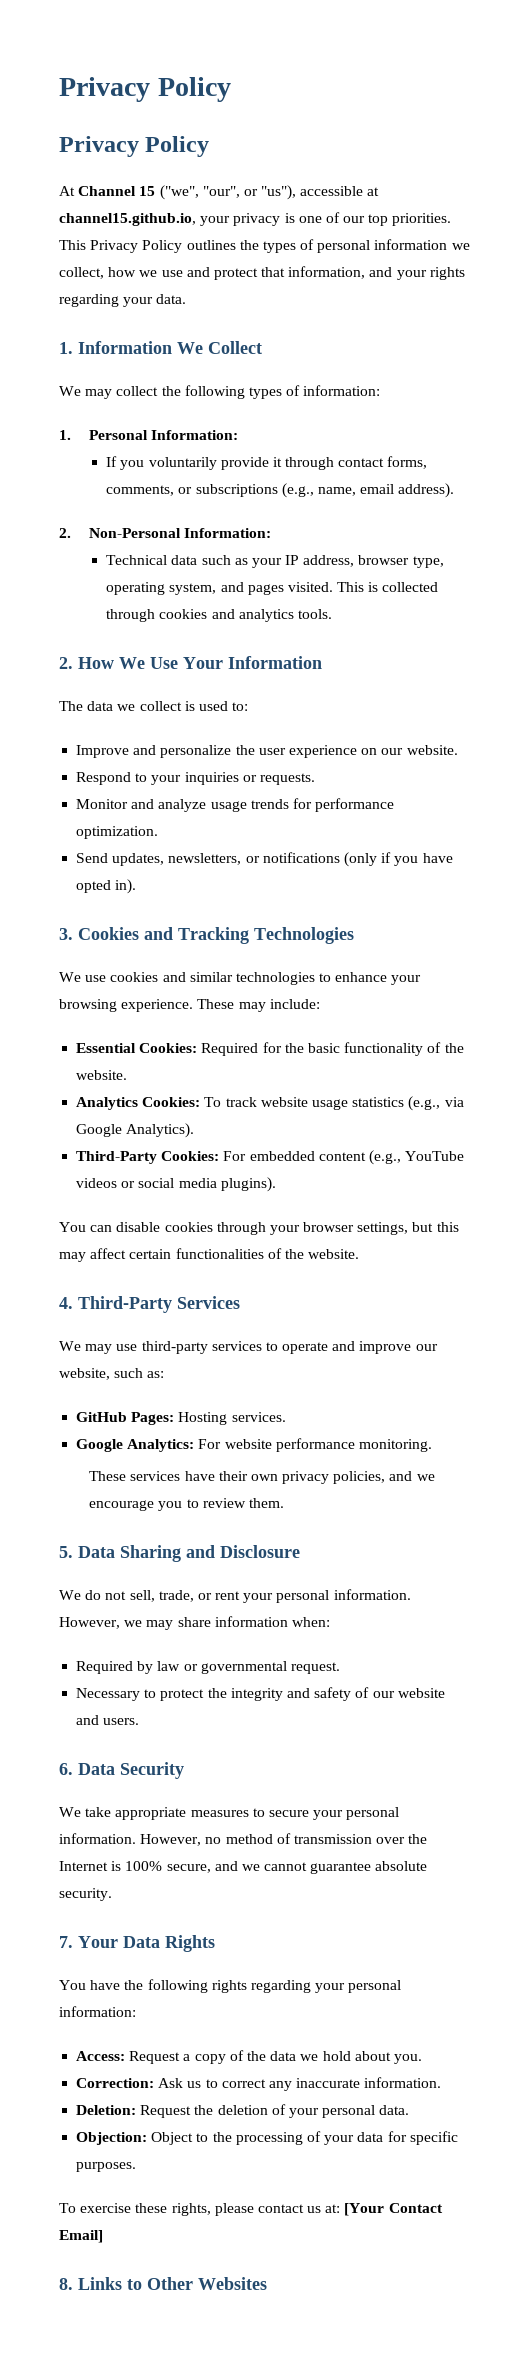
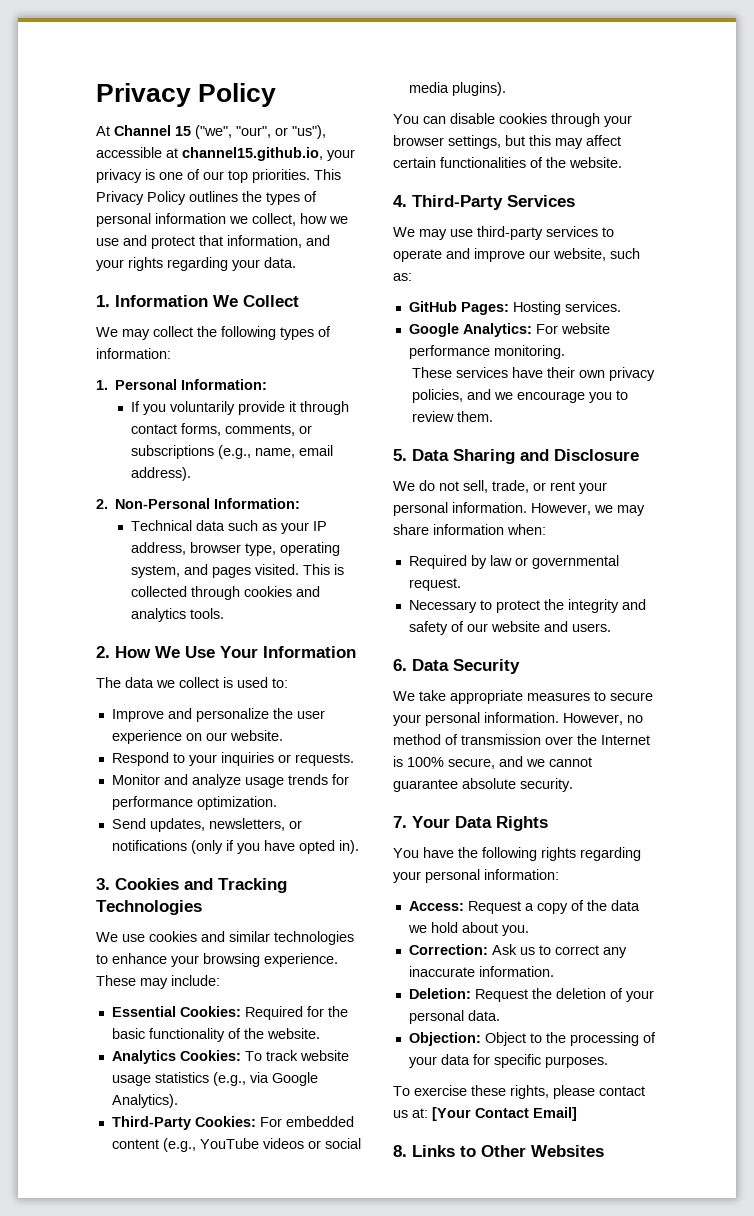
[59,77,231,102] [59,136,210,157] Privacy Policy // Privacy Policy -> [96,83,277,107] Privacy Policy

